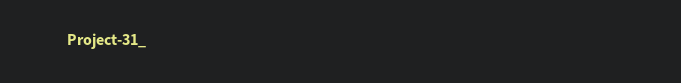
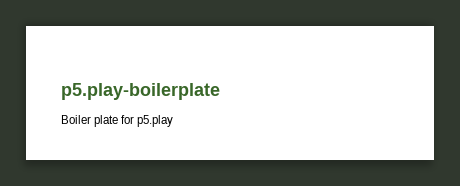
[67,33,146,49] Project-31_ -> [61,83,220,100] [61,115,174,127] p5.play-boilerplate // Boiler plate for p5.play

